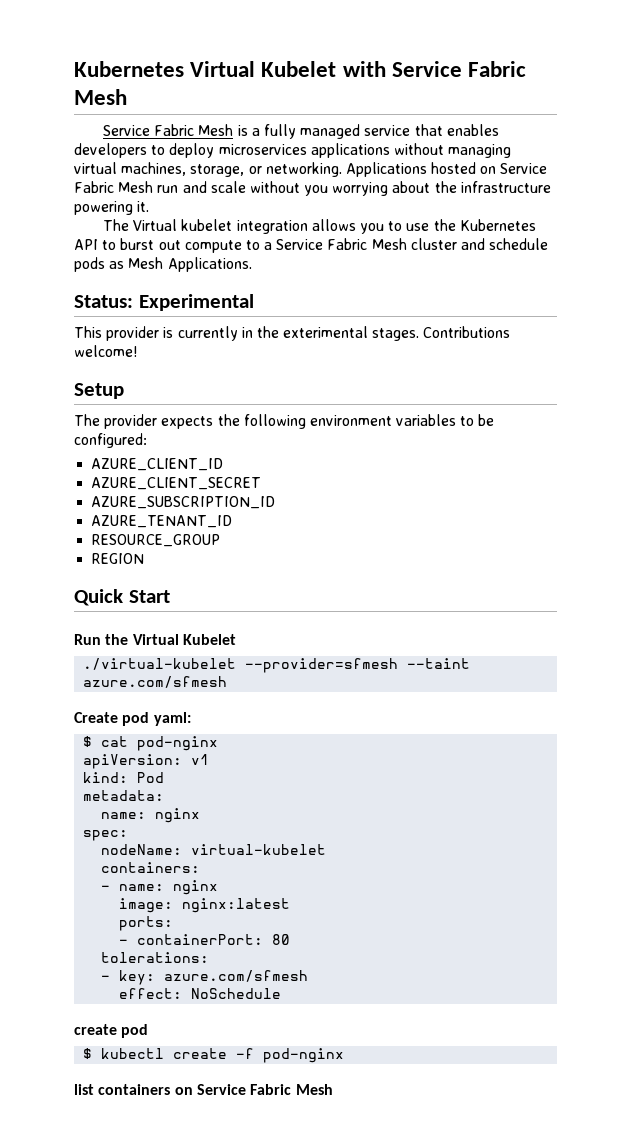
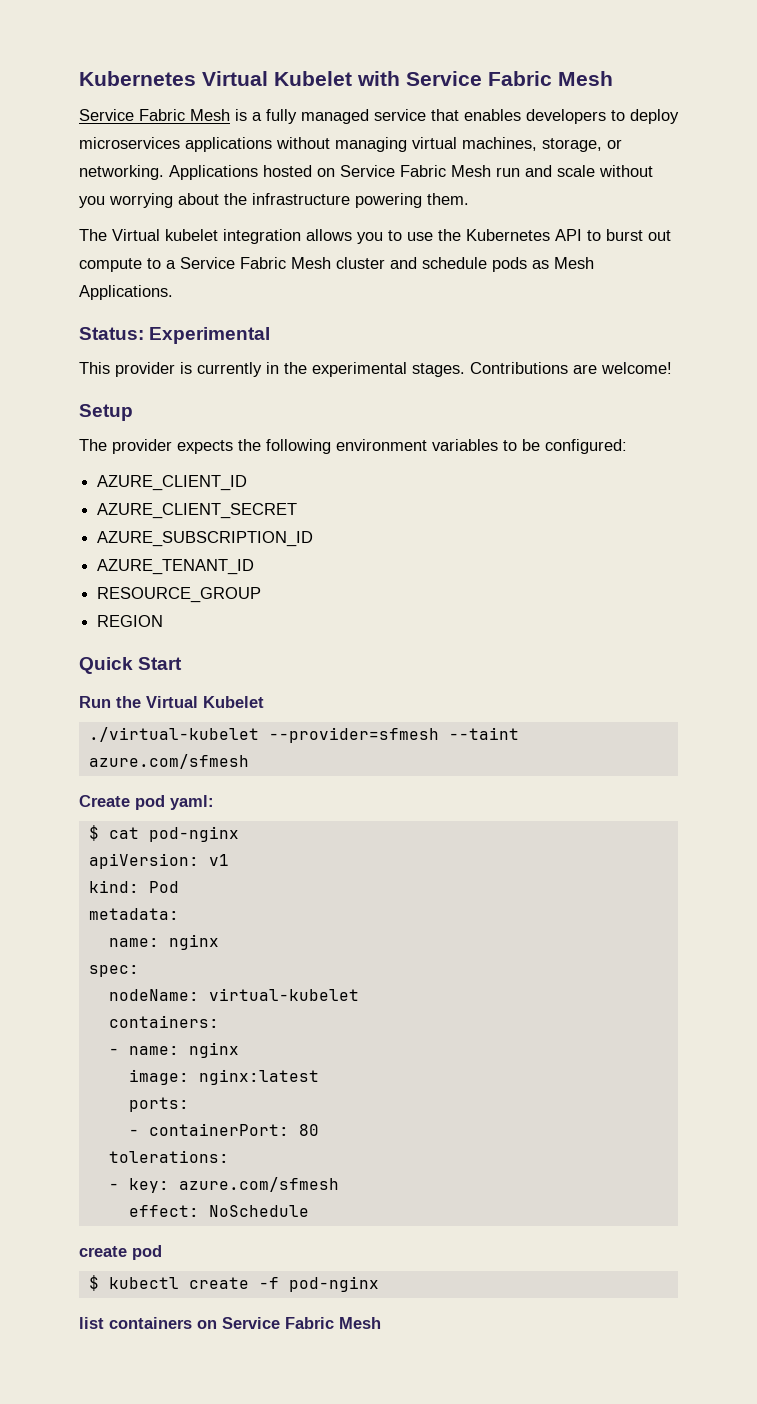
[137,201,150,212] it. -> [427,193,469,205] them.
[283,326,369,338] exterimental -> [312,362,407,377] experimental
(511, 332) none -> [573,364,597,374] are

